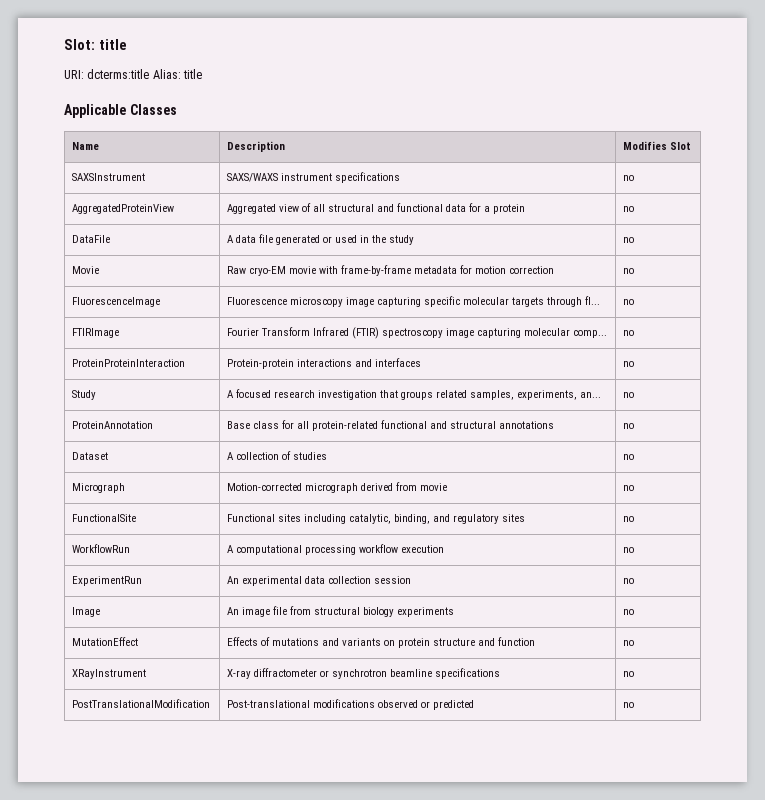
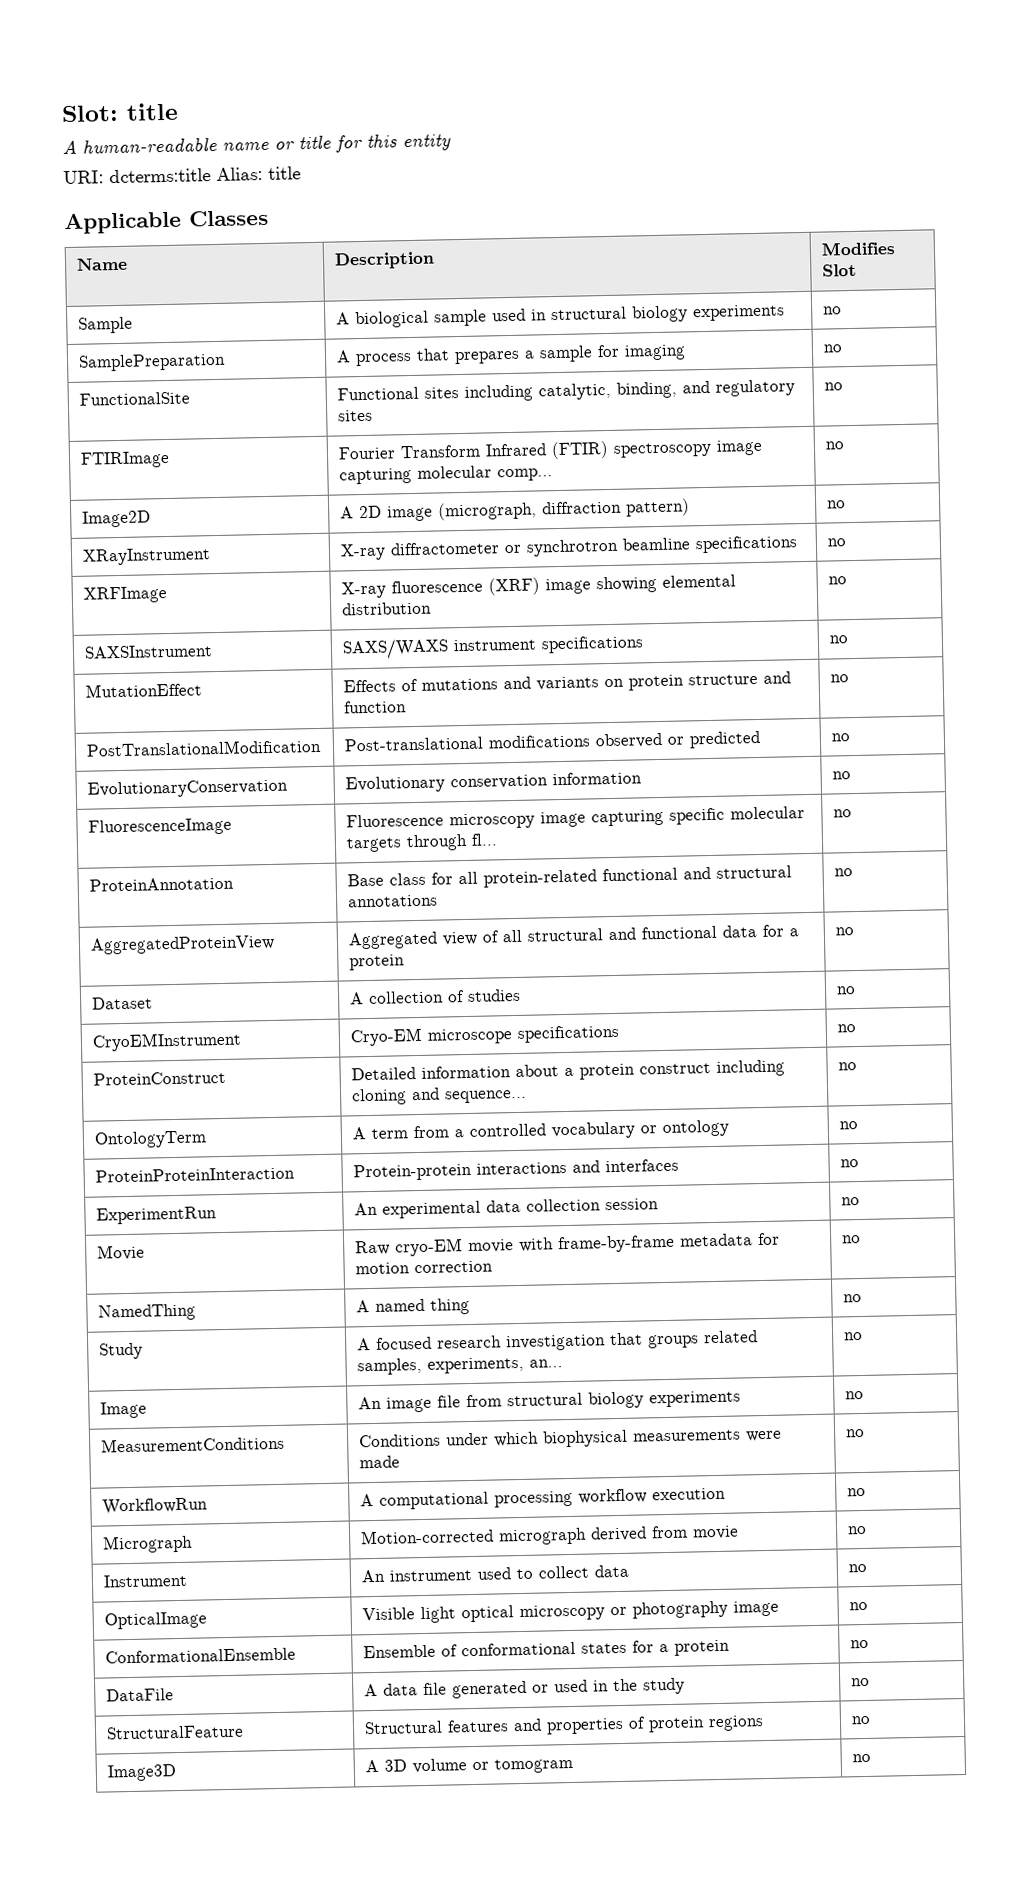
(127, 44) none -> [62,134,451,155] // A human-readable name or title for this entity
(692, 146) none -> [78,316,134,334] [336,304,786,329] [823,306,843,315] [78,352,227,372] [336,344,687,367] [823,344,844,353] [79,391,191,406] [337,379,796,402] [338,409,374,422] [824,382,844,391] [80,450,171,469] [338,439,764,460] [339,465,554,485] [825,441,845,450] [82,510,152,528] [340,498,691,522] [827,500,847,509] [82,547,212,566] [340,535,799,561] [827,538,847,547] [83,586,168,604] [341,574,737,599] [342,601,433,616] [828,576,848,585] // Sample | A biological sample used in structural biology experiments | no // SamplePreparation | A process that prepares a sample for imaging | no // FunctionalSite | Functional sites including catalytic, binding, and regulatory sites | no // FTIRImage | Fourier Transform Infrared (FTIR) spectroscopy image capturing molecular comp... | no // Image2D | A 2D image (micrograph, diffraction pattern) | no // XRayInstrument | X-ray diffractometer or synchrotron beamline specifications | no // XRFImage | X-ray fluorescence (XRF) image showing elemental distribution | no
(635, 178) none -> [85,682,203,698] [343,671,792,693] [344,700,408,714] [830,674,850,683] [86,738,323,757] [344,730,762,752] [831,733,851,742] [87,778,289,799] [345,771,643,794] [832,771,852,780] [88,817,233,837] [346,806,806,830] [346,833,499,853] [833,809,853,818] [89,876,235,892] [347,865,793,888] [348,894,439,908] [834,868,854,877] // MutationEffect | Effects of mutations and variants on protein structure and function | no // PostTranslationalModification | Post-translational modifications observed or predicted | no // EvolutionaryConservation | Evolutionary conservation information | no // FluorescenceImage | Fluorescence microscopy image capturing specific molecular targets through fl... | no // ProteinAnnotation | Base class for all protein-related functional and structural annotations | no
(635, 209) none -> [92,996,154,1010] [349,988,522,1005] [836,986,857,995] [92,1031,243,1052] [350,1024,621,1047] [837,1024,857,1033] [93,1070,227,1086] [351,1059,786,1081] [351,1087,528,1106] [838,1062,858,1071] [94,1130,208,1149] [352,1119,730,1140] [839,1121,859,1130] [95,1166,296,1183] [353,1158,680,1182] [840,1159,860,1168] [96,1206,218,1225] [354,1198,660,1219] [841,1196,861,1206] [97,1244,146,1261] [355,1232,781,1257] [355,1260,494,1275] [842,1234,862,1244] [98,1303,197,1322] [356,1297,471,1315] [843,1293,863,1303] [99,1342,144,1360] [357,1330,759,1352] [357,1356,564,1376] [844,1331,864,1341] [100,1401,148,1419] [358,1390,742,1413] [845,1390,865,1400] [101,1435,286,1453] [359,1429,783,1448] [359,1455,401,1469] [846,1428,866,1438] [102,1497,209,1515] [360,1487,727,1510] [847,1487,867,1497] [103,1534,194,1554] [360,1525,740,1546] [847,1525,868,1535] [103,1573,189,1588] [361,1564,630,1583] [848,1563,868,1573] [104,1611,208,1630] [362,1600,780,1624] [849,1601,869,1611] [105,1647,297,1664] [363,1639,731,1659] [850,1639,870,1649] // Dataset | A collection of studies | no // CryoEMInstrument | Cryo-EM microscope specifications | no // ProteinConstruct | Detailed information about a protein construct including cloning and sequence... | no // OntologyTerm | A term from a controlled vocabulary or ontology | no // ProteinProteinInteraction | Protein-protein interactions and interfaces | no // ExperimentRun | An experimental data collection session | no // Movie | Raw cryo-EM movie with frame-by-frame metadata for motion correction | no // NamedThing | A named thing | no // Study | A focused research investigation that groups related samples, experiments, an... | no // Image | An image file from structural biology experiments | no // MeasurementConditions | Conditions under which biophysical measurements were made | no // WorkflowRun | A computational processing workflow execution | no // Micrograph | Motion-corrected micrograph derived from movie | no // Instrument | An instrument used to collect data | no // OpticalImage | Visible light optical microscopy or photography image | no // ConformationalEnsemble | Ensemble of conformational states for a protein | no
[72,266,100,274] [227,265,555,276] [623,268,635,274] [72,297,161,307] [227,296,601,307] [623,299,635,305] [72,328,120,338] [227,327,608,339] [623,330,635,336] [72,359,186,367] [227,358,422,369] [623,361,635,367] [72,390,97,400] [227,389,602,400] [623,392,635,398] [72,421,154,429] [227,420,555,431] [623,423,635,429] [72,452,109,460] [227,451,328,460] [623,454,635,460] [72,483,126,493] [227,482,448,493] [623,485,635,491] [72,514,137,522] [227,514,526,524] [623,516,635,522] [72,544,131,553] [227,544,445,555] [623,547,635,553] [72,576,143,586] [227,576,412,586] [623,578,635,584] [72,607,101,617] [227,606,455,617] [623,609,635,615] [72,637,139,646] [227,637,536,648] [623,640,635,646] [72,669,147,679] [227,668,501,679] [623,671,635,677] [72,699,211,708] [227,699,475,710] Movie | Raw cryo-EM movie with frame-by-frame metadata for motion correction | no // FluorescenceImage | Fluorescence microscopy image capturing specific molecular targets through fl... | no // FTIRImage | Fourier Transform Infrared (FTIR) spectroscopy image capturing molecular comp... | no // ProteinProteinInteraction | Protein-protein interactions and interfaces | no // Study | A focused research investigation that groups related samples, experiments, an... | no // ProteinAnnotation | Base class for all protein-related functional and structural annotations | no // Dataset | A collection of studies | no // Micrograph | Motion-corrected micrograph derived from movie | no // FunctionalSite | Functional sites including catalytic, binding, and regulatory sites | no // WorkflowRun | A computational processing workflow execution | no // ExperimentRun | An experimental data collection session | no // Image | An image file from structural biology experiments | no // MutationEffect | Effects of mutations and variants on protein structure and function | no // XRayInstrument | X-ray diffractometer or synchrotron beamline specifications | no // PostTranslationalModification | Post-translational modifications observed or predicted -> [106,1724,245,1740] [364,1715,765,1735] [851,1715,872,1725] [107,1764,178,1782] [365,1757,574,1774] StructuralFeature | Structural features and properties of protein regions | no // Image3D | A 3D volume or tomogram

